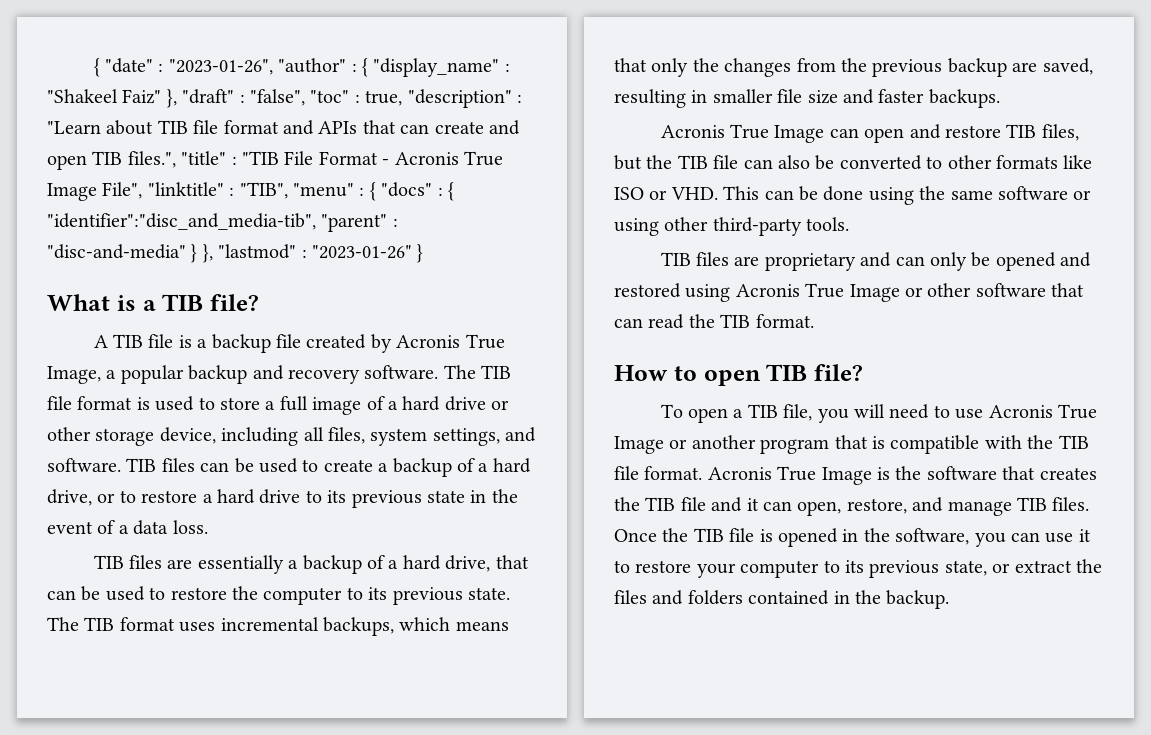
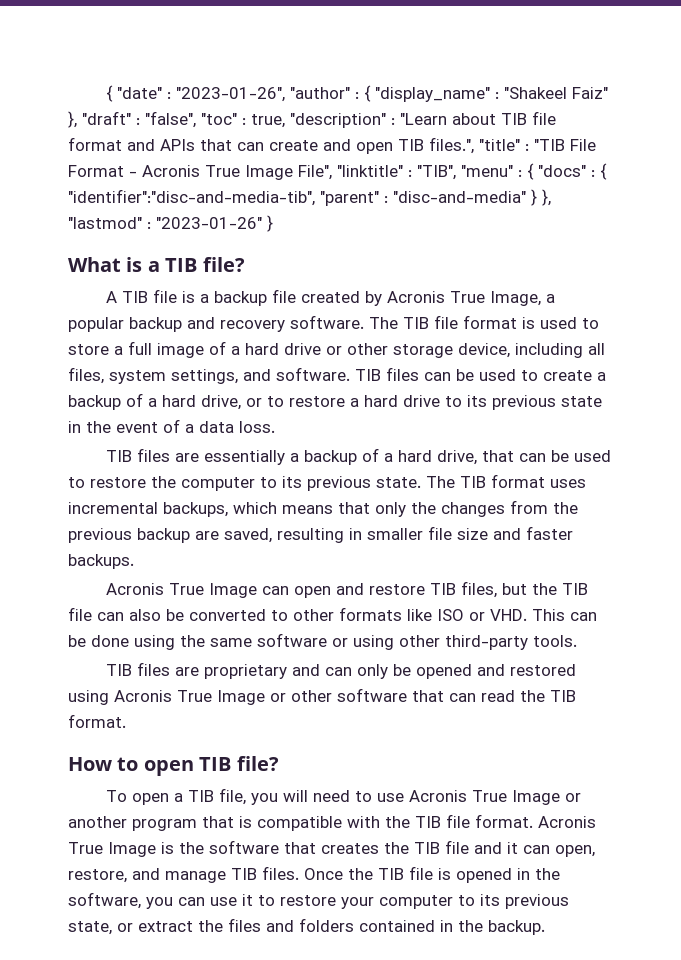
[47,213,316,230] "identifier":"disc_and_media-tib", -> [68,189,315,206] "identifier":"disc-and-media-tib",

